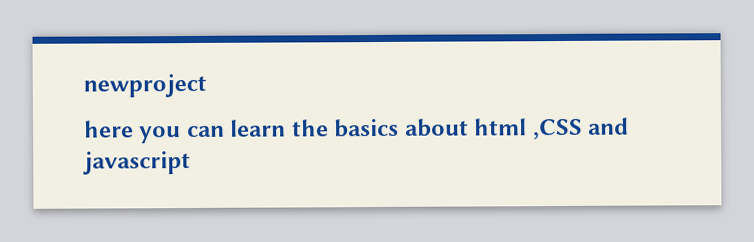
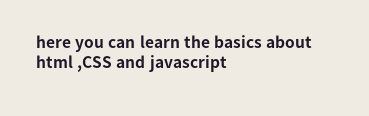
[83,73,207,98] newproject // -> (36, 41) none

